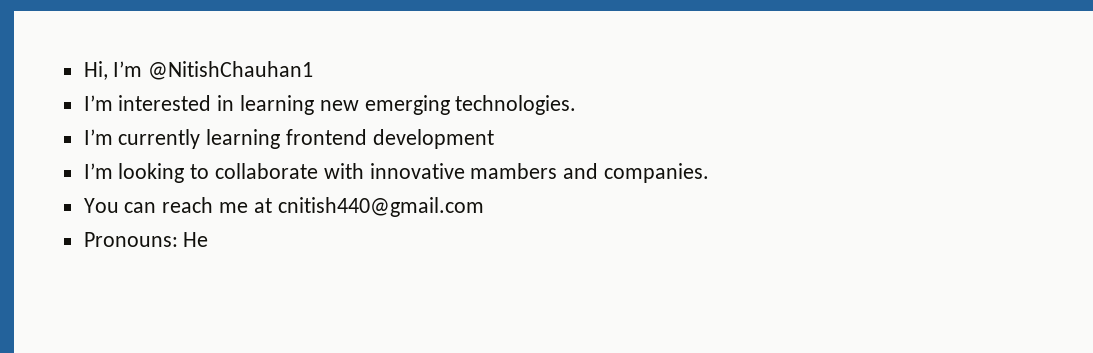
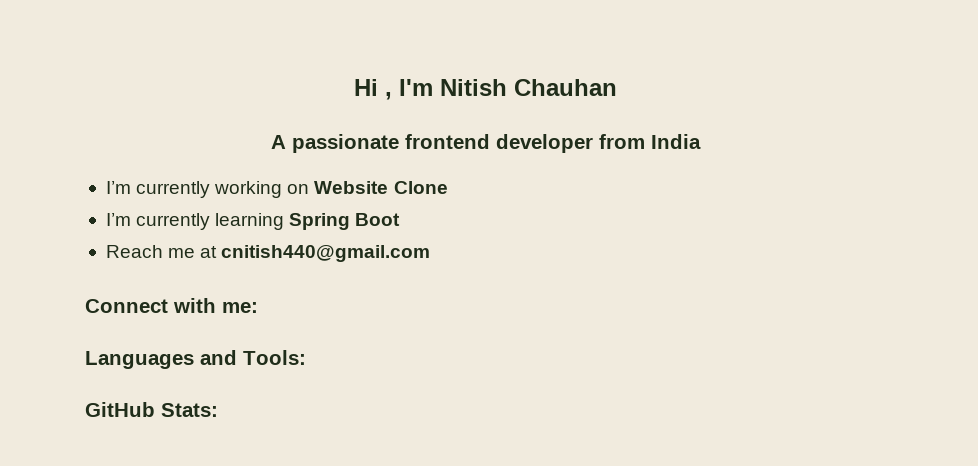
[83,61,314,80] [83,95,577,115] [83,129,494,149] [83,163,710,183] [83,197,484,217] [83,232,209,247] Hi, I’m @NitishChauhan1 // I’m interested in learning new emerging technologies. // I’m currently learning frontend development // I’m looking to collaborate with innovative mambers and companies. // You can reach me at cnitish440@gmail.com // Pronouns: He -> [353,79,617,100] [270,134,701,153] [105,181,448,198] [105,213,401,230] [105,245,431,262] [85,298,258,313] [85,350,306,369] [85,402,218,417] Hi , I'm Nitish Chauhan // A passionate frontend developer from India // I’m currently working on Website Clone // I’m currently learning Spring Boot // Reach me at cnitish440@gmail.com // Connect with me: // Languages and Tools: // GitHub Stats:

